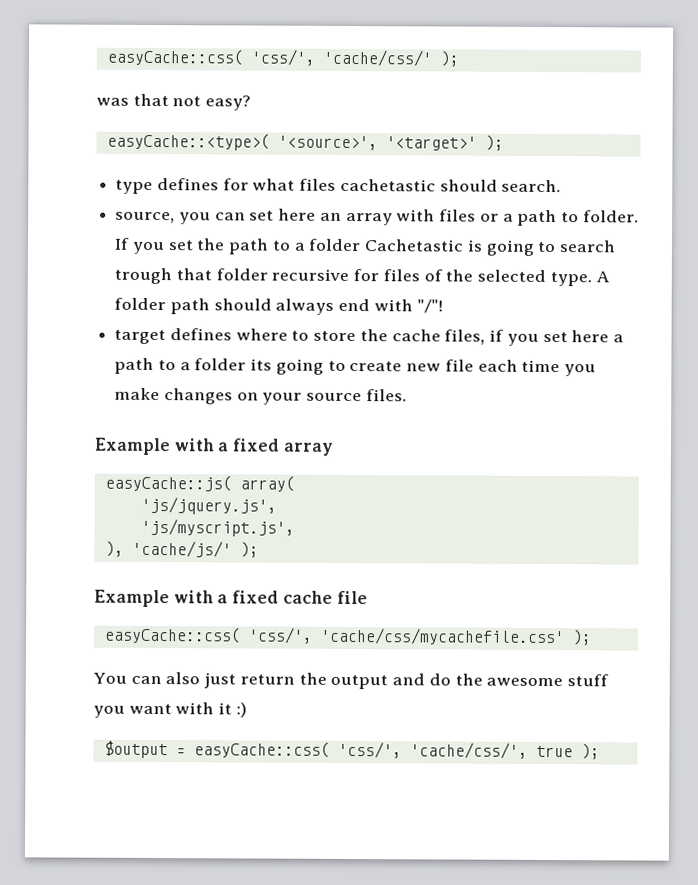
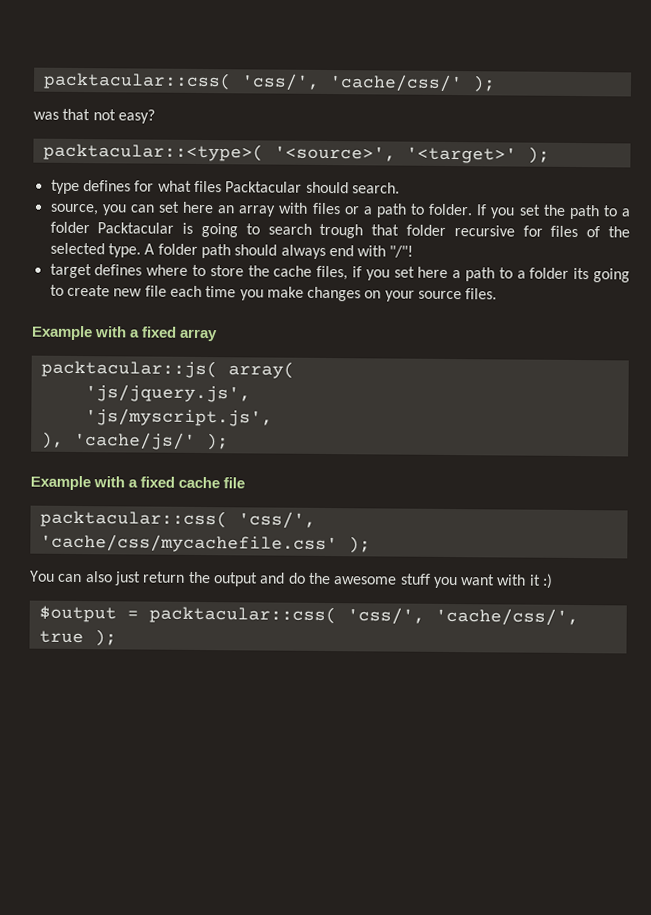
[106,48,243,66] easyCache::css( -> [42,71,232,91] packtacular::css(
[106,132,270,151] easyCache::<type>( -> [42,142,264,162] packtacular::<type>(
[339,178,436,192] cachetastic -> [225,181,303,193] Packtacular
[364,239,465,252] Cachetastic -> [97,222,175,234] Packtacular
[104,474,232,492] easyCache::js( -> [40,359,218,379] packtacular::js(
[103,626,241,644] easyCache::css( -> [39,509,228,529] packtacular::css(
[193,741,330,758] easyCache::css( -> [148,605,337,625] packtacular::css(

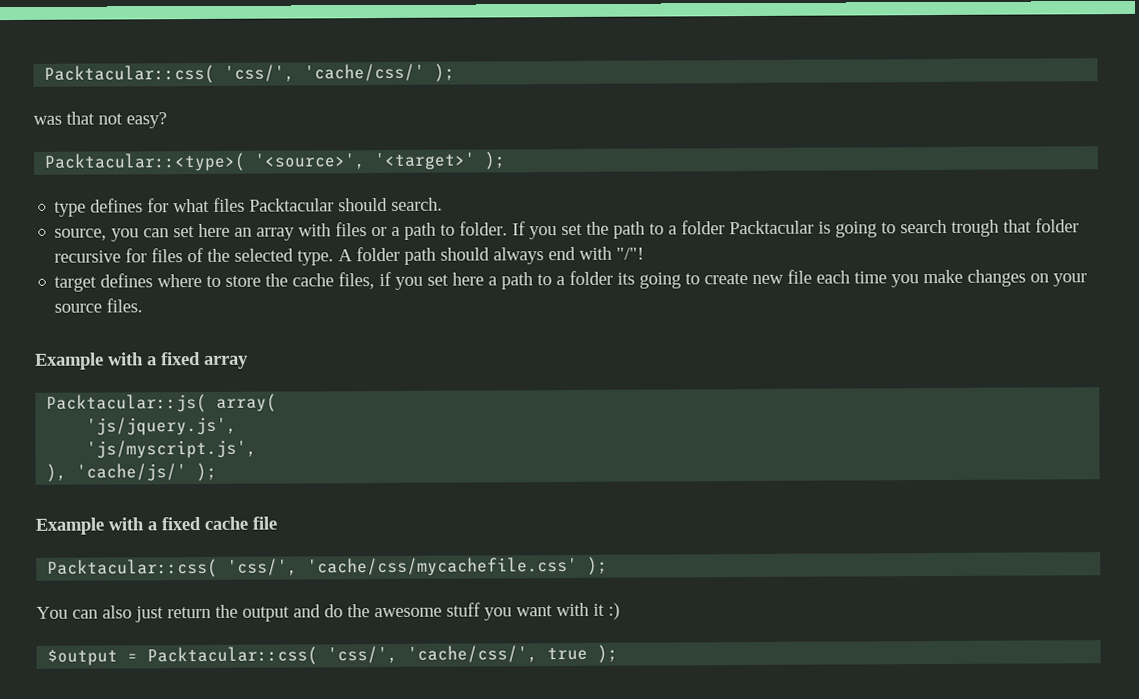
[42,71,232,91] packtacular::css( -> [44,64,216,84] Packtacular::css(
[42,142,264,162] packtacular::<type>( -> [44,152,247,172] Packtacular::<type>(
[40,359,218,379] packtacular::js( -> [46,393,208,413] Packtacular::js(
[39,509,228,529] packtacular::css( -> [47,558,219,578] Packtacular::css(
[148,605,337,625] packtacular::css( -> [147,646,319,666] Packtacular::css(

